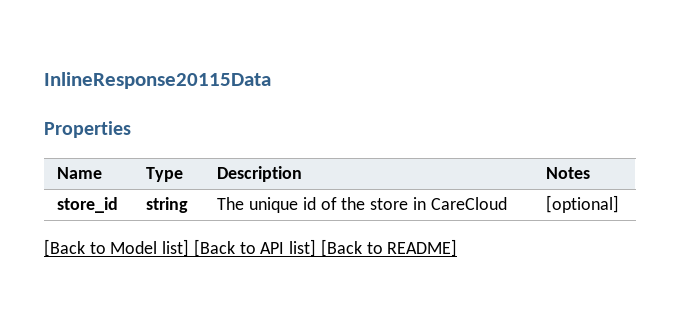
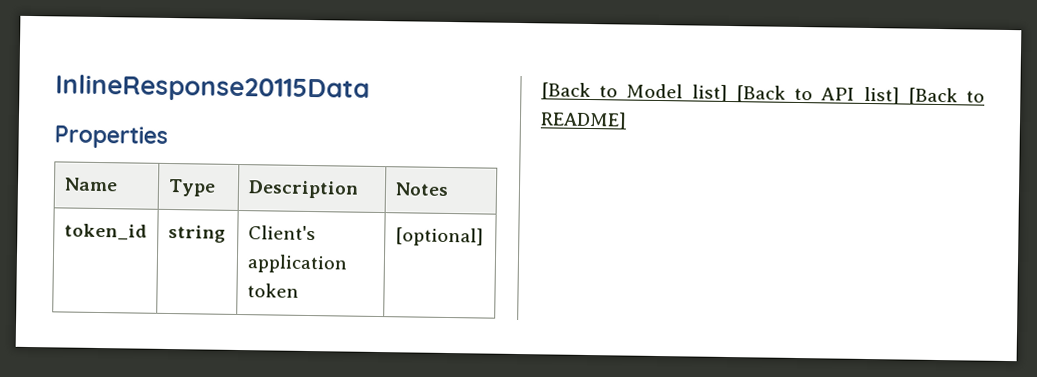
[57,197,119,213] store_id -> [63,223,147,241] token_id
[217,197,507,213] The unique id of the store in CareCloud -> [247,225,316,241] [246,254,348,274] [246,283,299,298] Client's application token

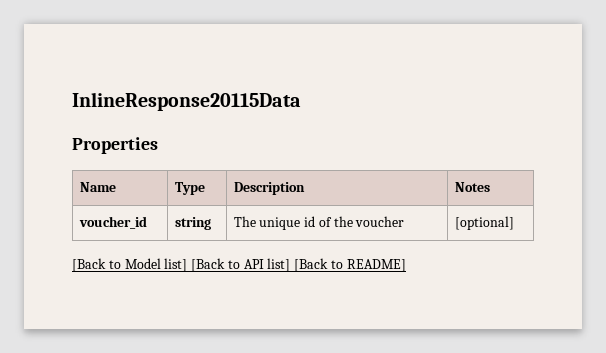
[63,223,147,241] token_id -> [78,216,147,229] voucher_id
[247,225,316,241] [246,254,348,274] [246,283,299,298] Client's application token -> [233,216,405,230] The unique id of the voucher

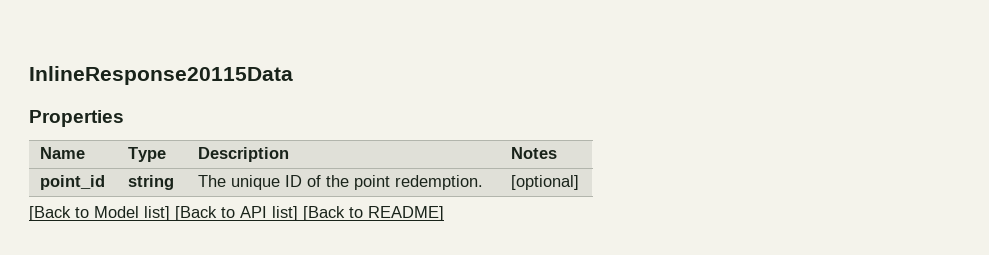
[78,216,147,229] voucher_id -> [40,175,106,190] point_id
[304,216,316,227] id -> [285,175,303,187] ID
[355,216,405,227] voucher -> [354,175,484,190] point redemption.

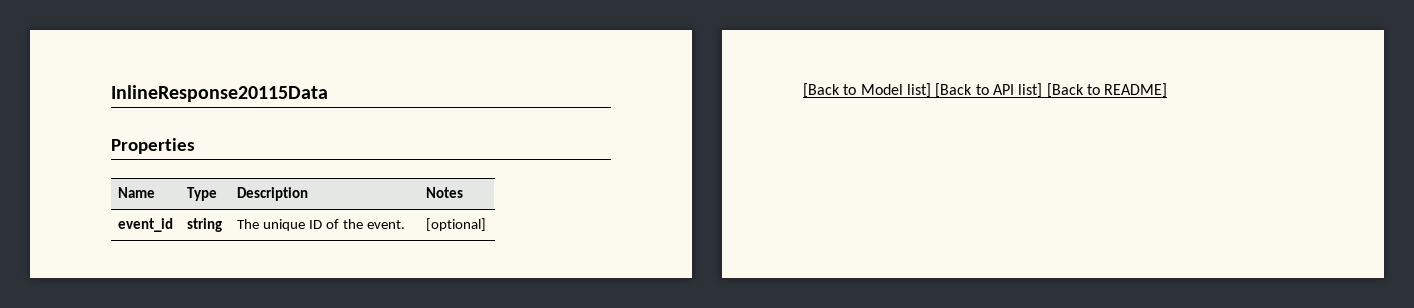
[40,175,106,190] point_id -> [117,218,173,232] event_id
[354,175,484,190] point redemption. -> [366,220,405,229] event.

